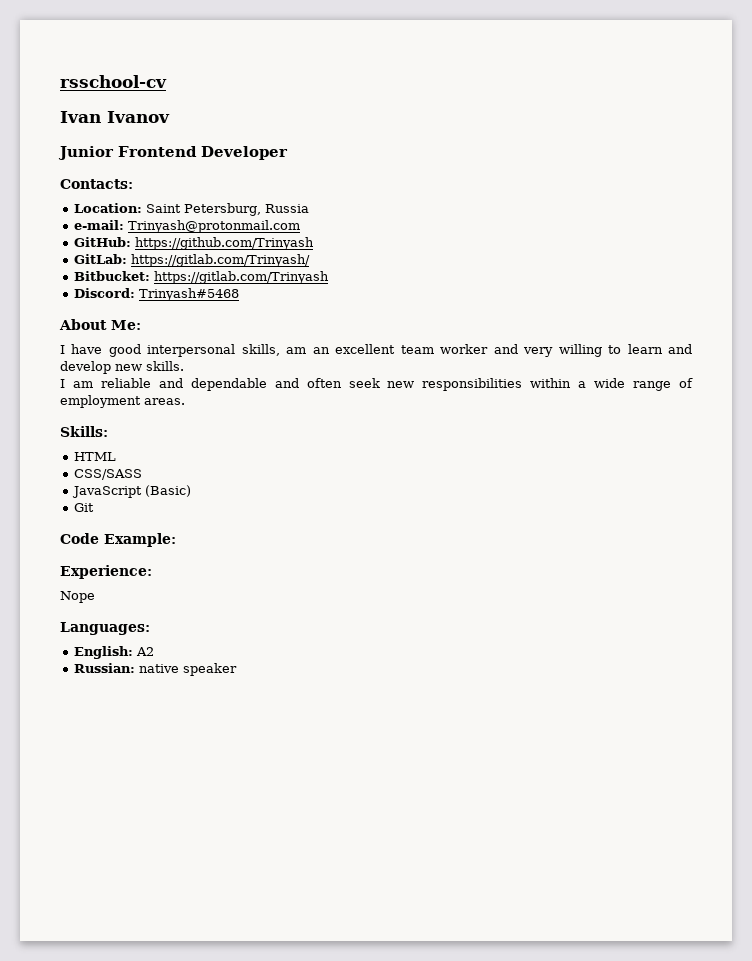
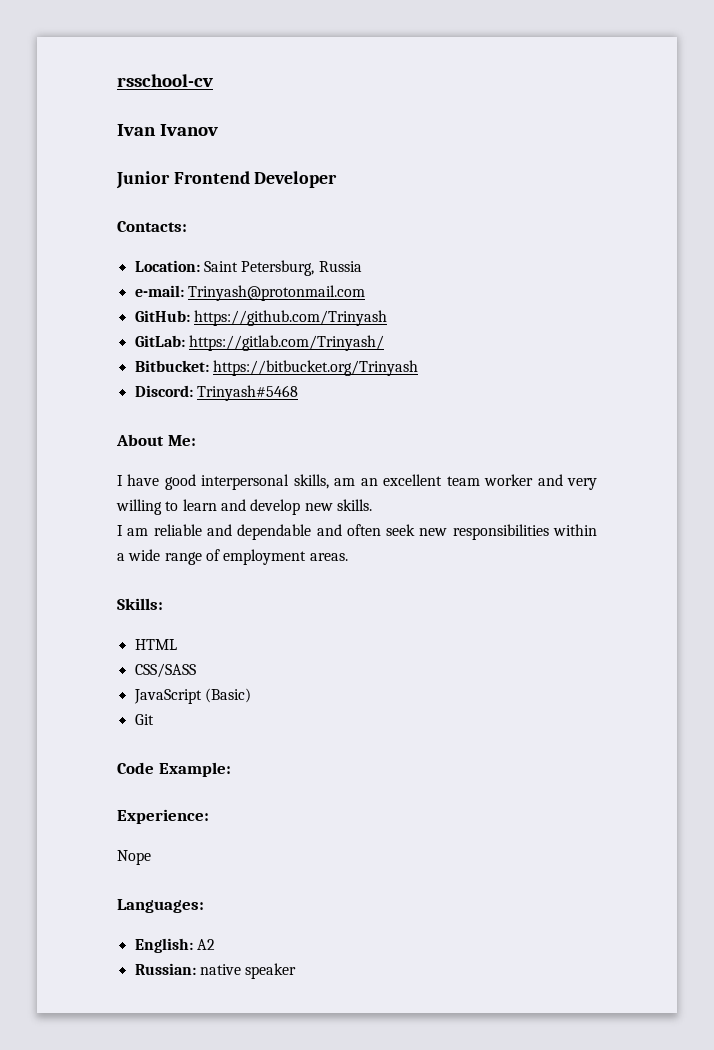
[154,271,330,284] https://gitlab.com/Trinyash -> [212,360,418,376] https://bitbucket.org/Trinyash

